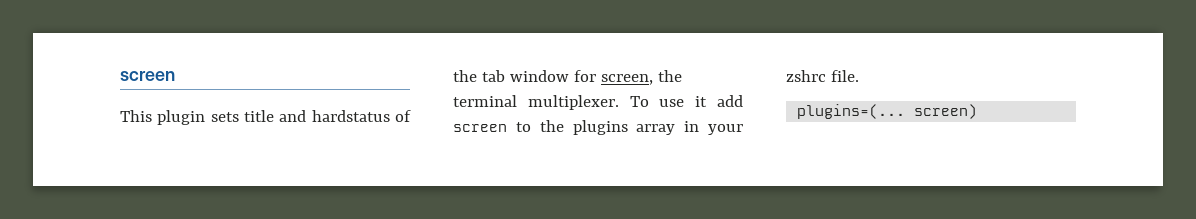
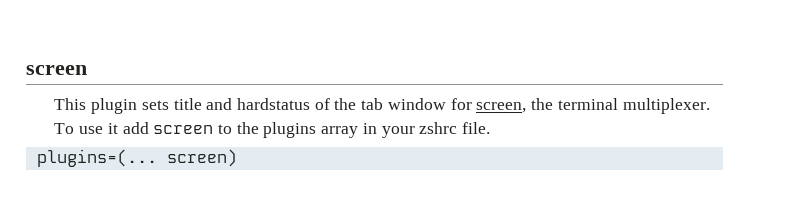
(619, 102) none -> (710, 106) //

